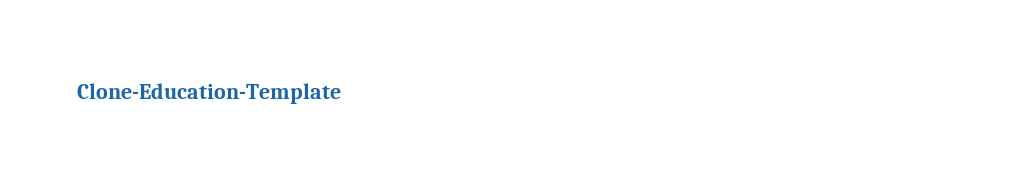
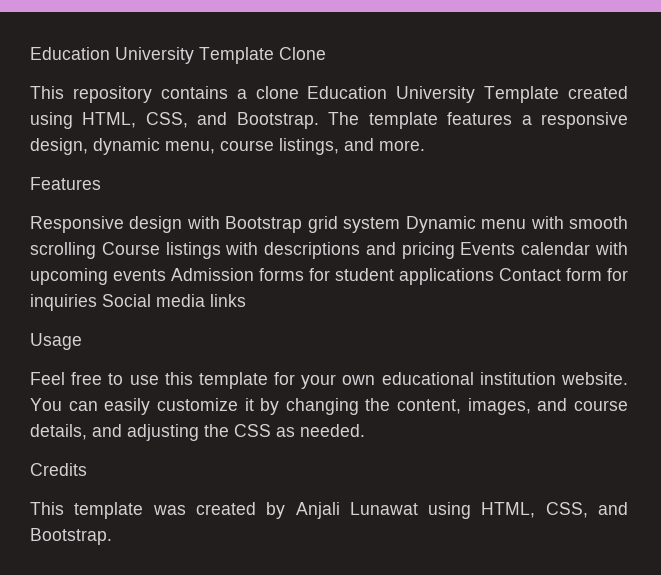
[77,83,341,104] Clone-Education-Template -> [30,47,326,64] [30,86,628,103] [30,112,629,129] [30,138,425,155] [30,177,101,190] [30,216,629,233] [30,242,628,259] [30,268,628,285] [30,294,246,311] [30,333,82,350] [30,372,628,389] [30,398,628,415] [30,424,365,441] [30,463,87,476] [30,502,628,519] [30,528,112,545] Education University Template Clone // This repository contains a clone Education University Template created using HTML, CSS, and Bootstrap. The template features a responsive design, dynamic menu, course listings, and more. // Features // Responsive design with Bootstrap grid system Dynamic menu with smooth scrolling Course listings with descriptions and pricing Events calendar with upcoming events Admission forms for student applications Contact form for inquiries Social media links // Usage // Feel free to use this template for your own educational institution website. You can easily customize it by changing the content, images, and course details, and adjusting the CSS as needed. // Credits // This template was created by Anjali Lunawat using HTML, CSS, and Bootstrap.

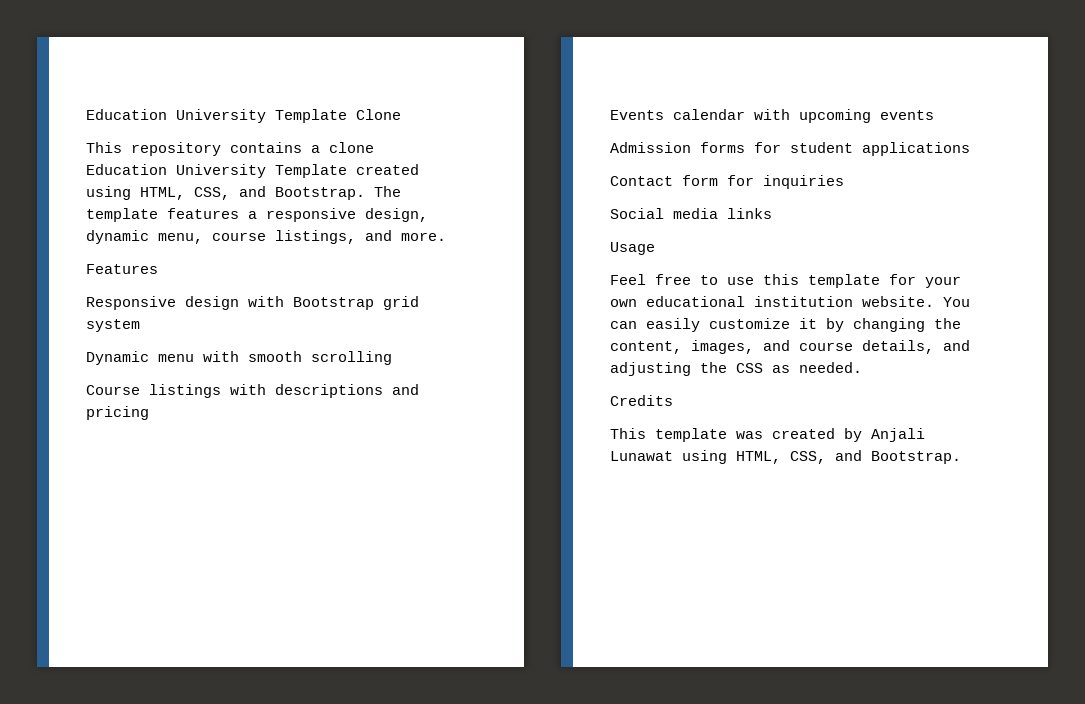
(401, 225) none -> (140, 325) //
(96, 250) none -> (392, 358) //
(455, 250) none -> (149, 413) //
(166, 275) none -> (934, 115) //
(494, 276) none -> (970, 149) //
(97, 302) none -> (844, 182) //

